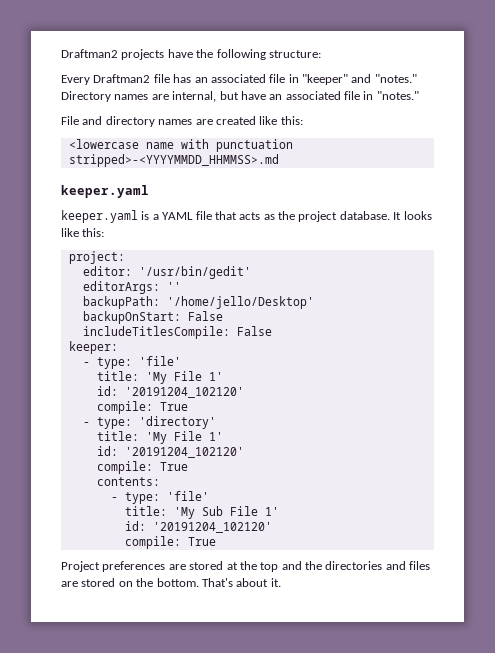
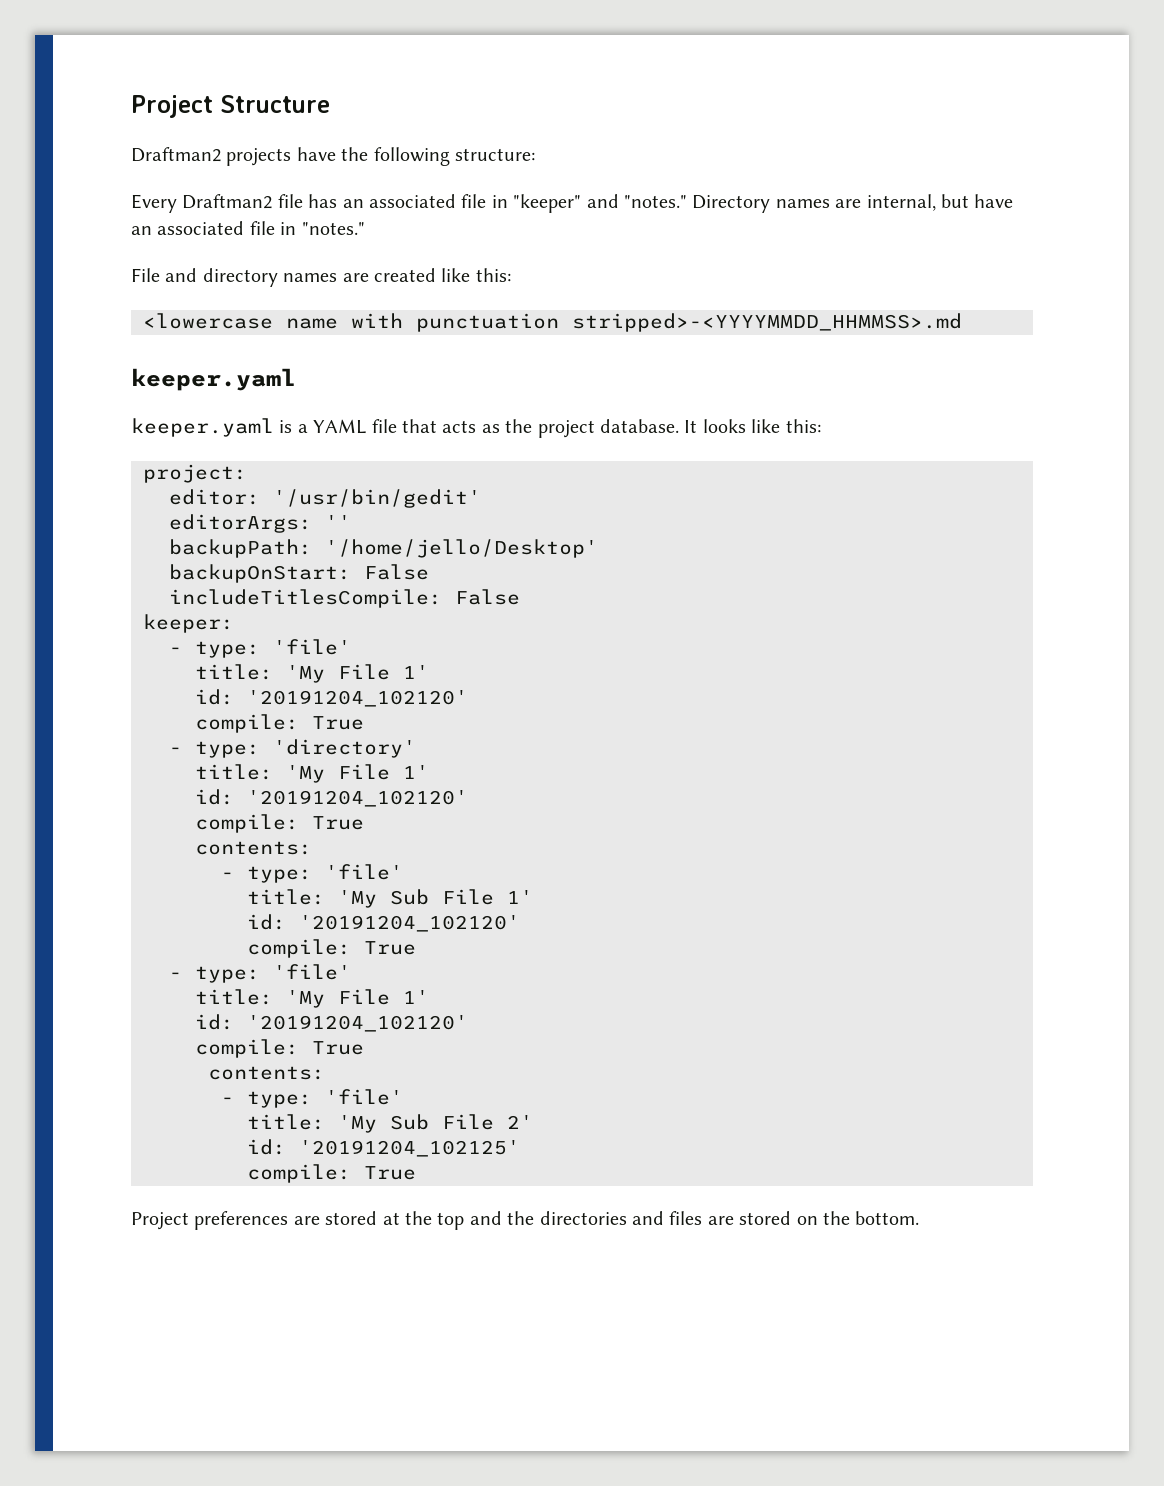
(61, 53) none -> [131,95,330,118] Project Structure //
(216, 541) none -> [169,964,351,983] [195,989,429,1008] [195,1014,468,1032] [195,1039,364,1058] [208,1066,325,1080] [221,1089,403,1108] [247,1114,533,1133] [247,1139,520,1157] [247,1164,416,1183] // - type: 'file' // title: 'My File 1' // id: '20191204_102120' // compile: True // contents: // - type: 'file' // title: 'My Sub File 2' // id: '20191204_102125' // compile: True
[201,578,281,587] That's about it. -> (920, 1218) none

